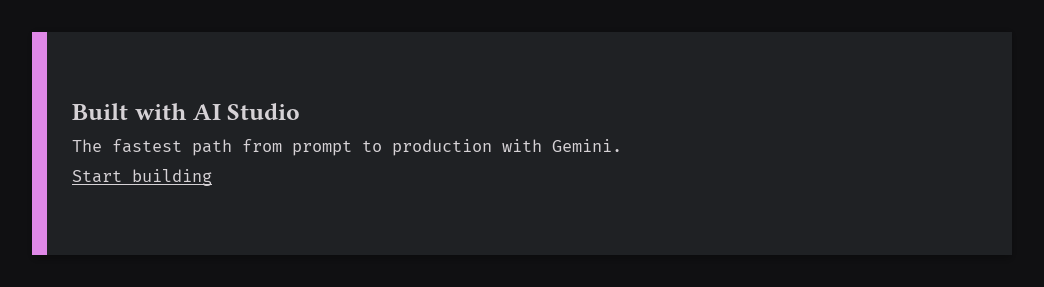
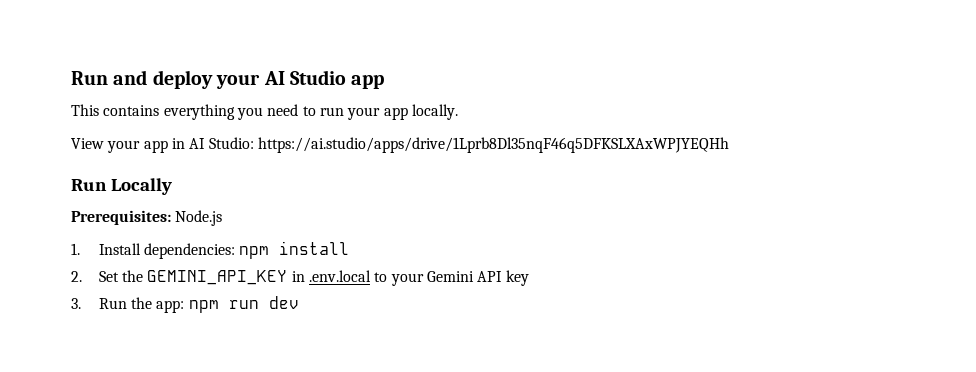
[72,103,301,120] [72,139,622,156] [72,169,212,186] Built with AI Studio // The fastest path from prompt to production with Gemini. // Start building -> [71,70,385,89] [71,104,458,120] [71,137,729,153] [71,178,172,195] [71,210,223,226] [71,241,350,259] [71,270,529,286] [71,296,299,313] Run and deploy your AI Studio app // This contains everything you need to run your app locally. // View your app in AI Studio: https://ai.studio/apps/drive/1Lprb8Dl35nqF46q5DFKSLXAxWPJYEQHh // Run Locally // Prerequisites: Node.js // 1. Install dependencies: npm install // 2. Set the GEMINI_API_KEY in .env.local to your Gemini API key // 3. Run the app: npm run dev

